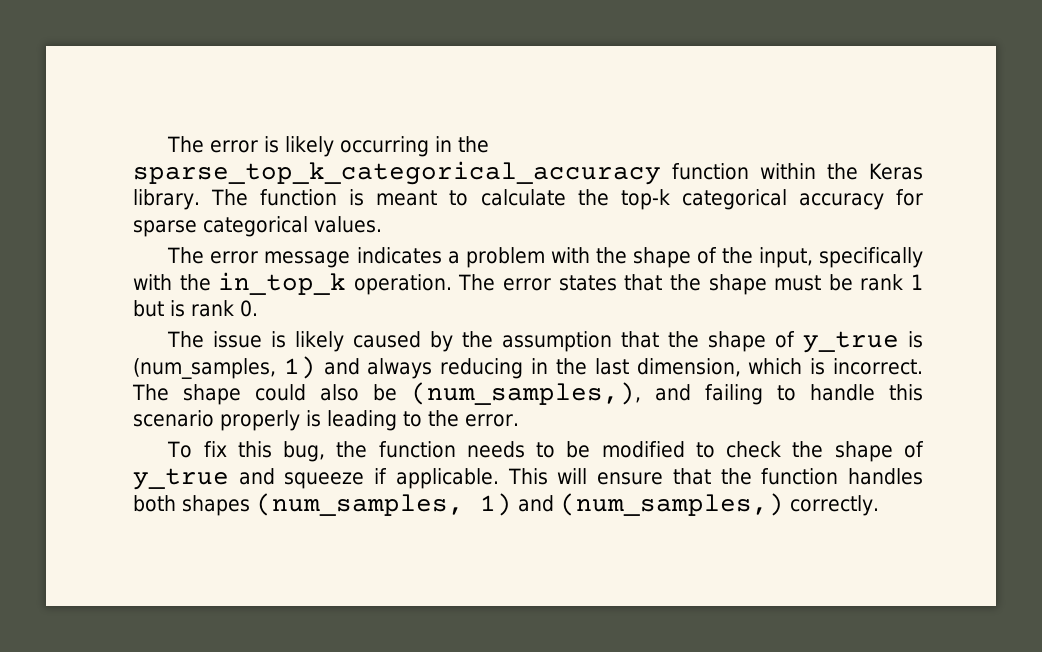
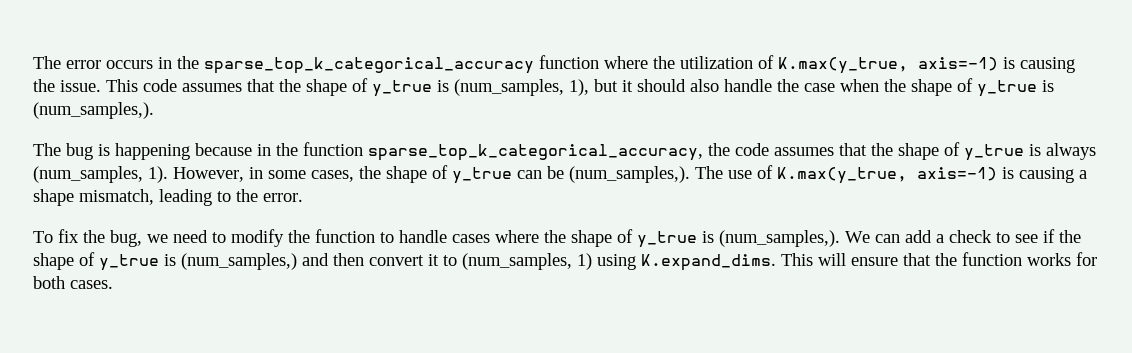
[167,136,430,157] The error is likely occurring -> [33,56,153,69] The error occurs
[760,163,924,180] [133,189,923,210] [133,216,382,237] [167,247,923,268] [133,272,924,295] [133,300,258,317] [167,331,613,352] within the Keras library. The function is meant to calculate the top-k categorical accuracy for sparse categorical values. // The error message indicates a problem with the shape of the input, specifically with the in_top_k operation. The error states that the shape must be rank 1 but is rank 0. // The issue is likely caused by the assumption -> [604,55,1075,74] [33,79,242,92] where the utilization of K.max(y_true, axis=-1) is causing the issue. This code assumes
[283,356,924,379] [132,382,923,405] [133,410,321,431] 1) and always reducing in the last dimension, which is incorrect. The shape could also be (num_samples,), and failing to handle this scenario properly is -> [569,78,1054,97] [33,102,154,119] [33,142,1096,161] [33,165,1087,184] [33,189,154,206] 1), but it should also handle the case when the shape of y_true is (num_samples,). // The bug is happening because in the function sparse_top_k_categorical_accuracy, the code assumes that the shape of y_true is always (num_samples, 1). However, in some cases, the shape of y_true can be (num_samples,). The use of K.max(y_true, axis=-1) is causing a shape mismatch,
[237,441,925,462] [133,468,499,490] this bug, the function needs to be modified to check the shape of y_true and squeeze if applicable. -> [83,229,1081,248] [33,252,776,271] the bug, we need to modify the function to handle cases where the shape of y_true is (num_samples,). We can add a check to see if the shape of y_true is (num_samples,) and then convert it to (num_samples, 1) using K.expand_dims.
[848,468,924,485] [133,493,879,516] handles both shapes (num_samples, 1) and (num_samples,) correctly. -> [1027,252,1097,266] [33,276,113,289] works for both cases.

